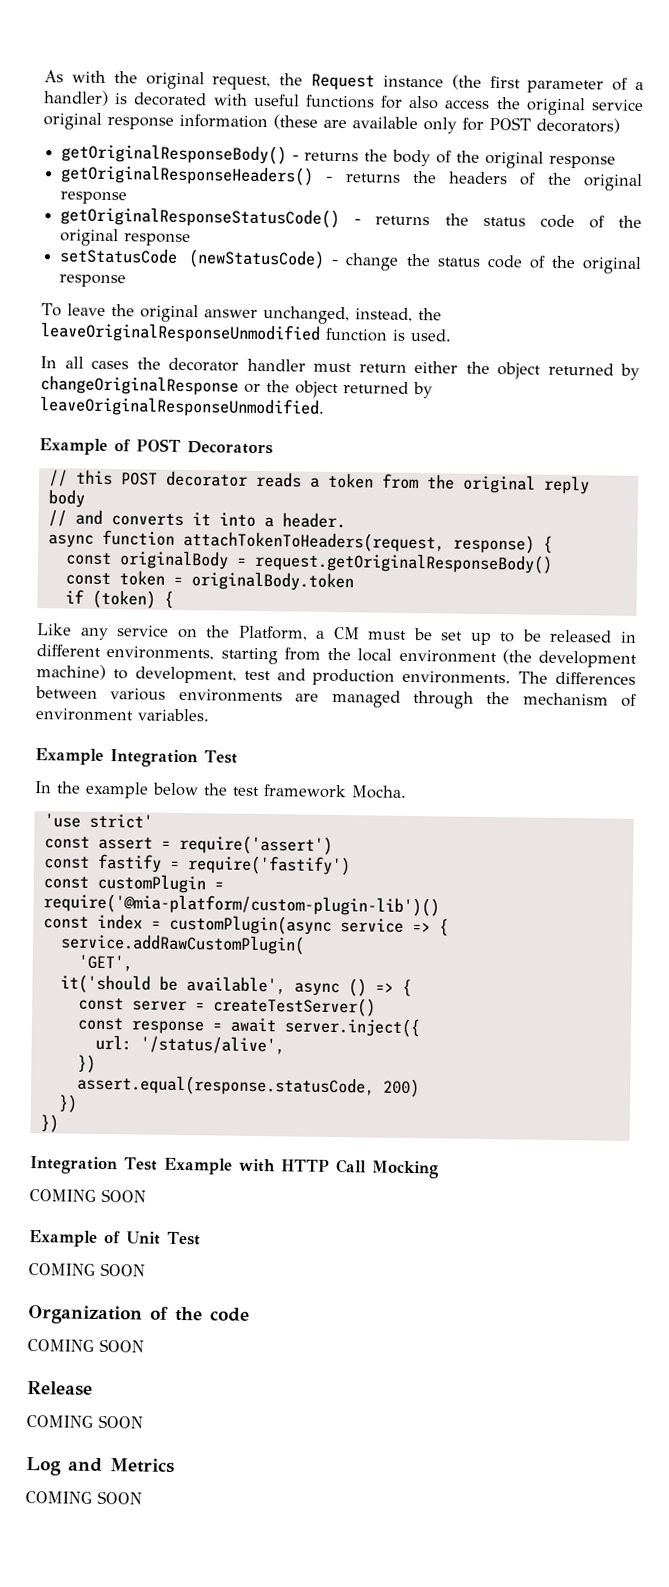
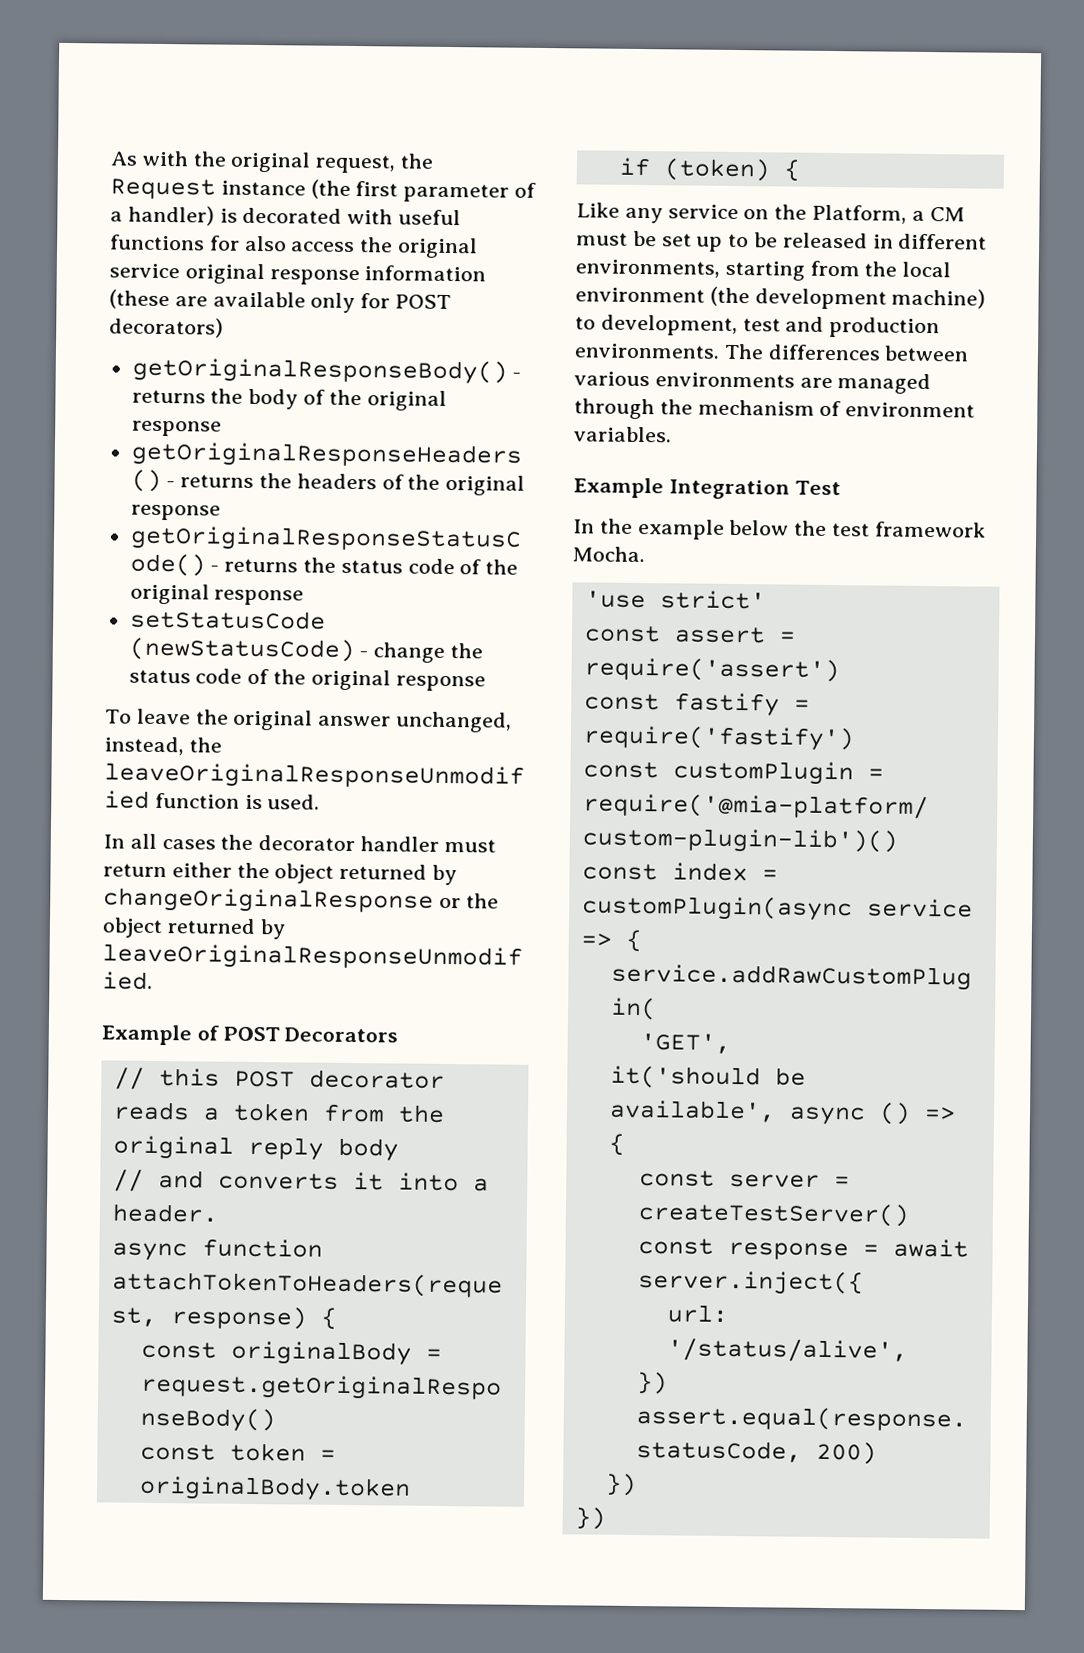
[30,1156,439,1179] [29,1188,146,1203] [29,1230,201,1247] [28,1262,145,1277] [28,1305,250,1325] [27,1338,144,1353] [27,1381,93,1396] [26,1414,143,1429] [26,1457,175,1476] [25,1490,142,1505] // Integration Test Example with HTTP Call Mocking // COMING SOON // Example of Unit Test // COMING SOON // Organization of the code // COMING SOON // Release // COMING SOON // Log and Metrics // COMING SOON -> (606, 1518) none

